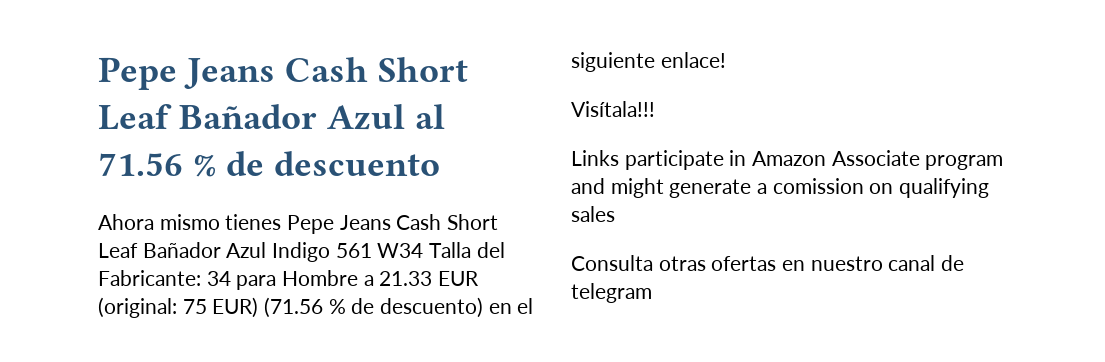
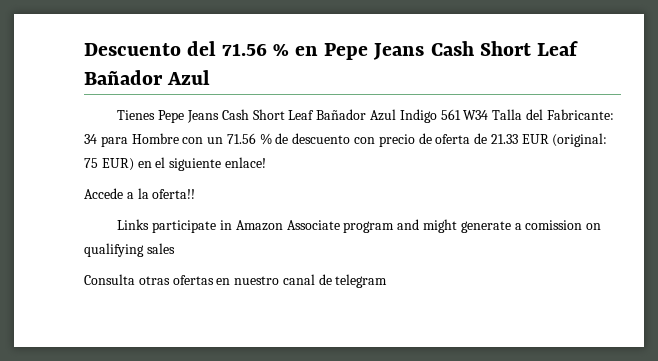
[98,57,468,90] [98,104,445,130] [98,151,440,177] [98,214,282,230] Pepe Jeans Cash Short Leaf Bañador Azul al 71.56 % de descuento // Ahora mismo tienes -> [84,41,578,60] [84,70,211,85] [117,110,156,120] Descuento del 71.56 % en Pepe Jeans Cash Short Leaf Bañador Azul // Tienes
[363,275,374,286] a -> [182,133,488,147] con un 71.56 % de descuento con precio de oferta de
[264,297,484,318] (71.56 % de descuento) -> (134, 164) none
[571,101,655,117] Visítala!!! -> [84,188,196,199] Accede a la oferta!!

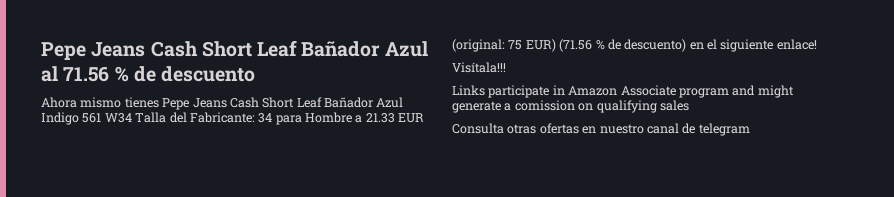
[84,41,578,60] [84,70,211,85] [117,110,156,120] Descuento del 71.56 % en Pepe Jeans Cash Short Leaf Bañador Azul // Tienes -> [41,40,428,60] [41,66,256,82] [41,97,159,108] Pepe Jeans Cash Short Leaf Bañador Azul al 71.56 % de descuento // Ahora mismo tienes
[182,133,488,147] con un 71.56 % de descuento con precio de oferta de -> [355,115,363,123] a
(134, 164) none -> [559,39,687,52] (71.56 % de descuento)
[84,188,196,199] Accede a la oferta!! -> [452,62,506,73] Visítala!!!

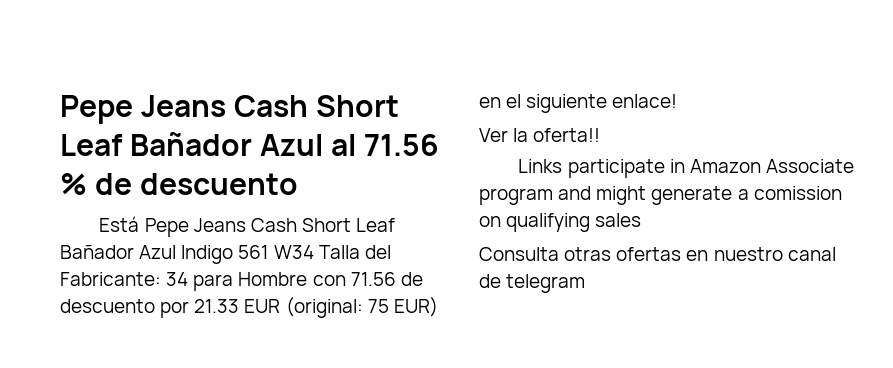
[41,97,159,108] Ahora mismo tienes -> [99,216,140,232] Está
[355,115,363,123] a -> [312,272,423,286] [60,299,190,318] con 71.56 de descuento por
[559,39,687,52] (71.56 % de descuento) -> (438, 307) none
[452,62,506,73] Visítala!!! -> [479,128,601,142] Ver la oferta!!

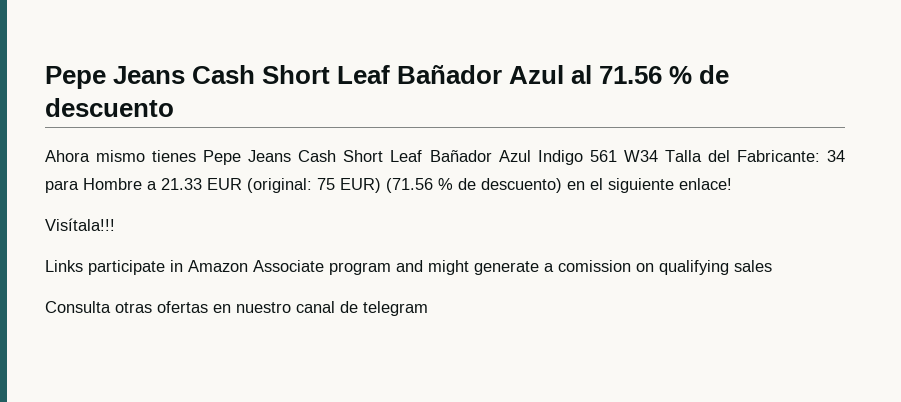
[99,216,140,232] Está -> [45,150,197,162] Ahora mismo tienes
[312,272,423,286] [60,299,190,318] con 71.56 de descuento por -> [147,181,157,190] a
(438, 307) none -> [386,178,562,193] (71.56 % de descuento)
[479,128,601,142] Ver la oferta!! -> [45,218,115,231] Visítala!!!

